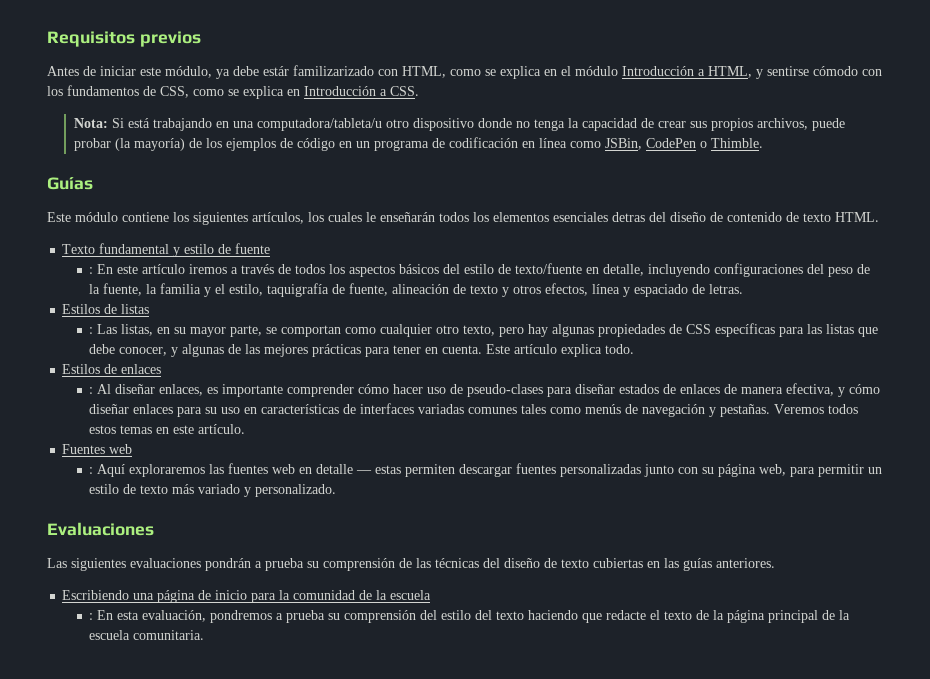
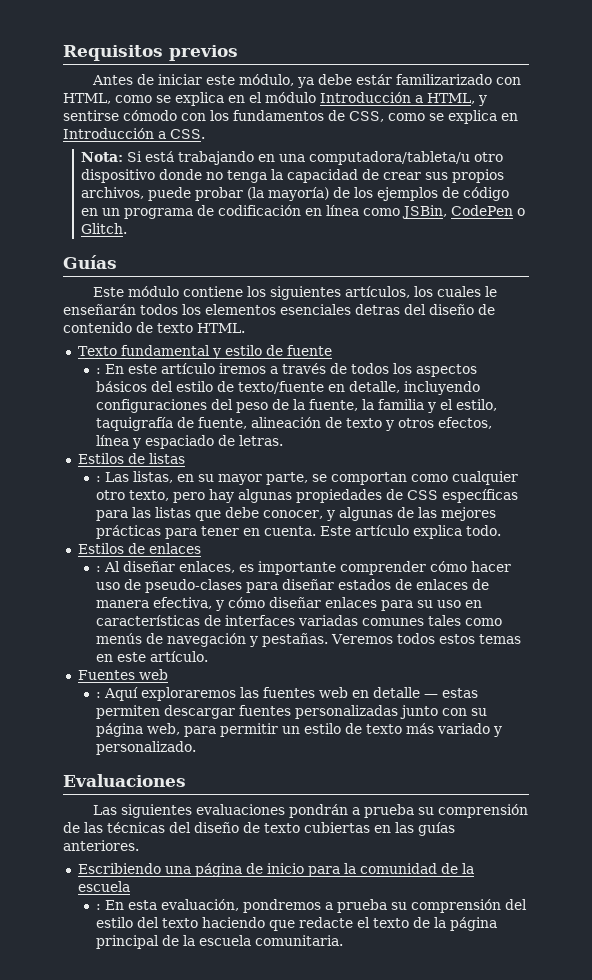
[710,138,763,148] Thimble. -> [81,223,128,234] Glitch.

